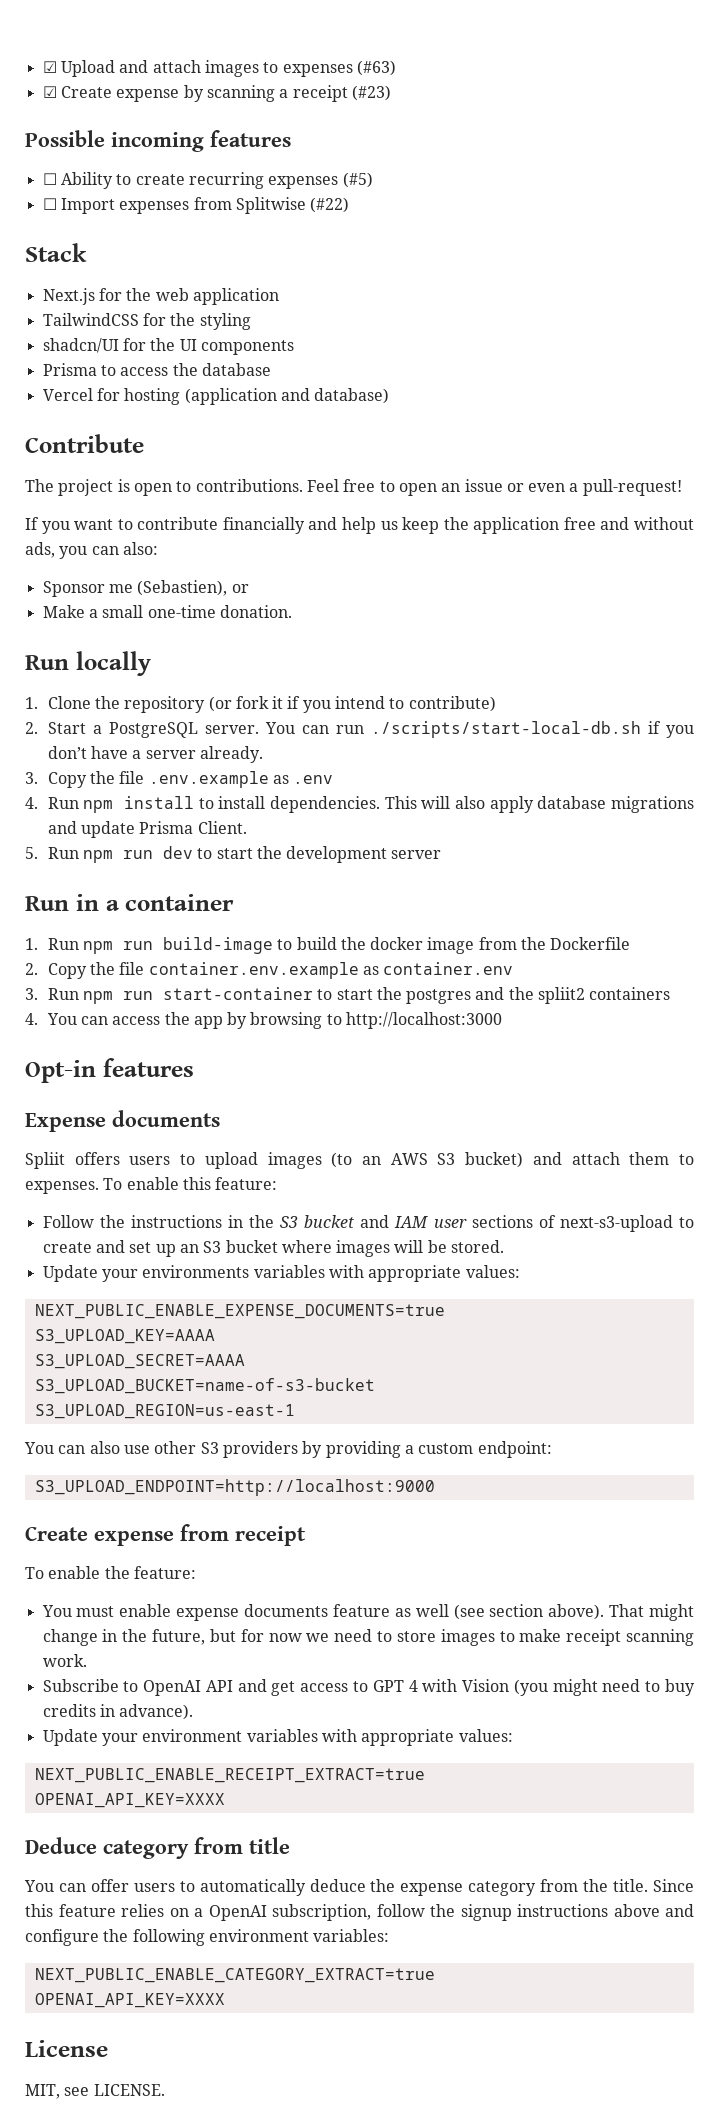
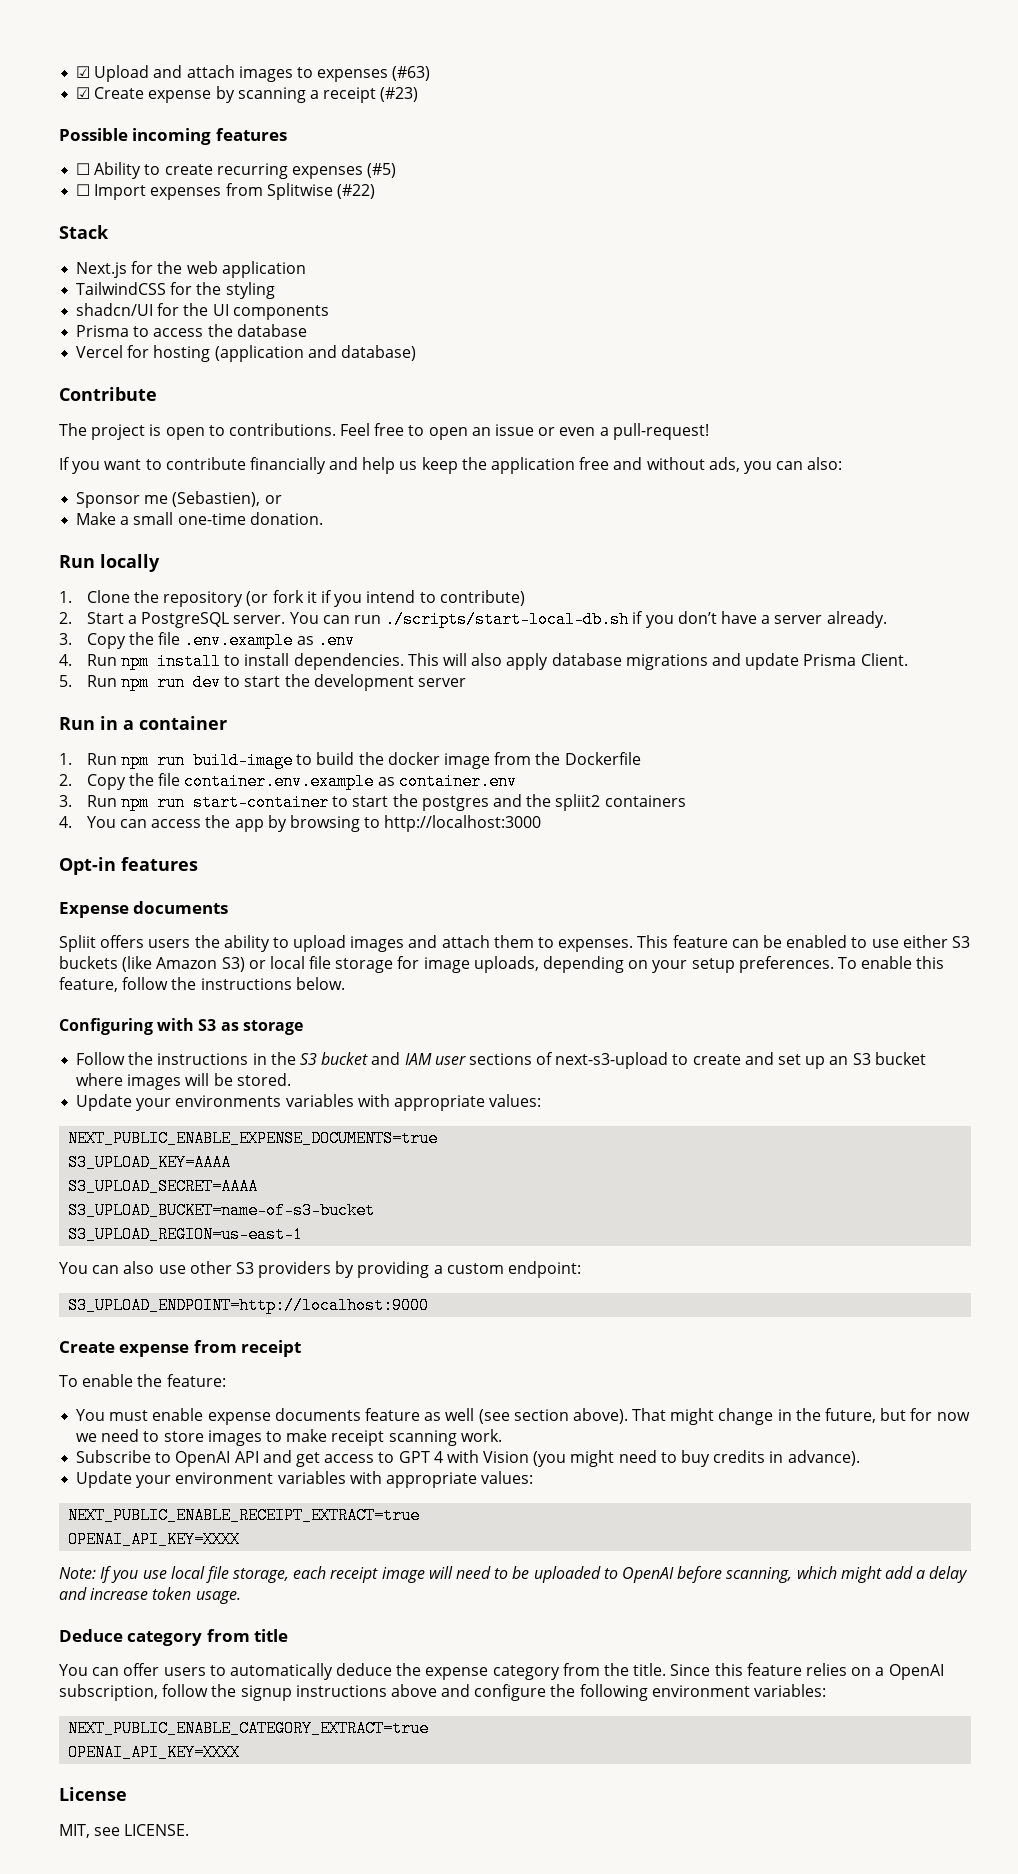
(171, 1160) none -> [194,935,270,952] the ability
[331,1152,524,1168] (to an AWS S3 bucket) -> (405, 944) none
[103,1177,278,1190] To enable this feature: -> [637,935,970,948] [59,956,945,973] [59,977,345,992] [59,1018,303,1035] This feature can be enabled to use either S3 buckets (like Amazon S3) or local file storage for image uploads, depending on your setup preferences. To enable this feature, follow the instructions below. // Configuring with S3 as storage
(225, 1800) none -> [59,1566,969,1583] [59,1587,241,1604] // Note: If you use local file storage, each receipt image will need to be uploaded to OpenAI before scanning, which might add a delay and increase token usage.

